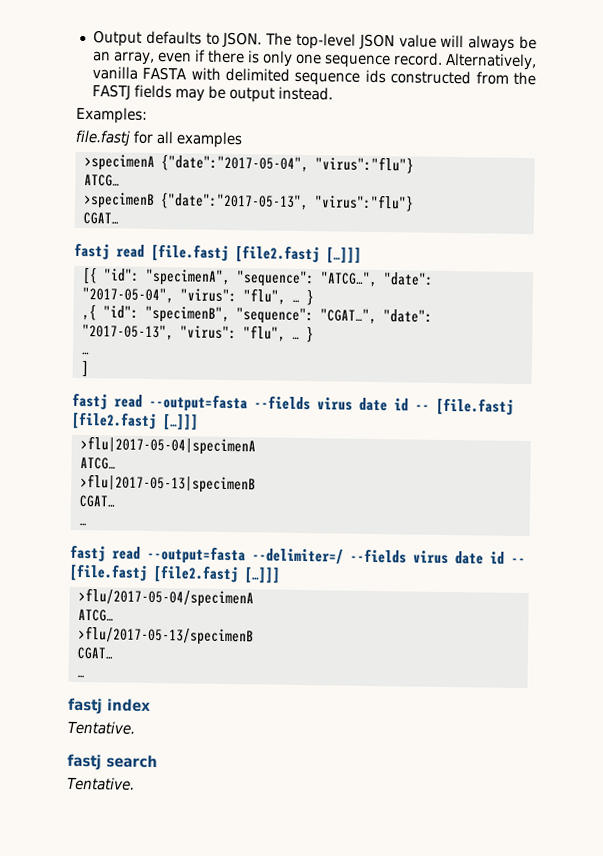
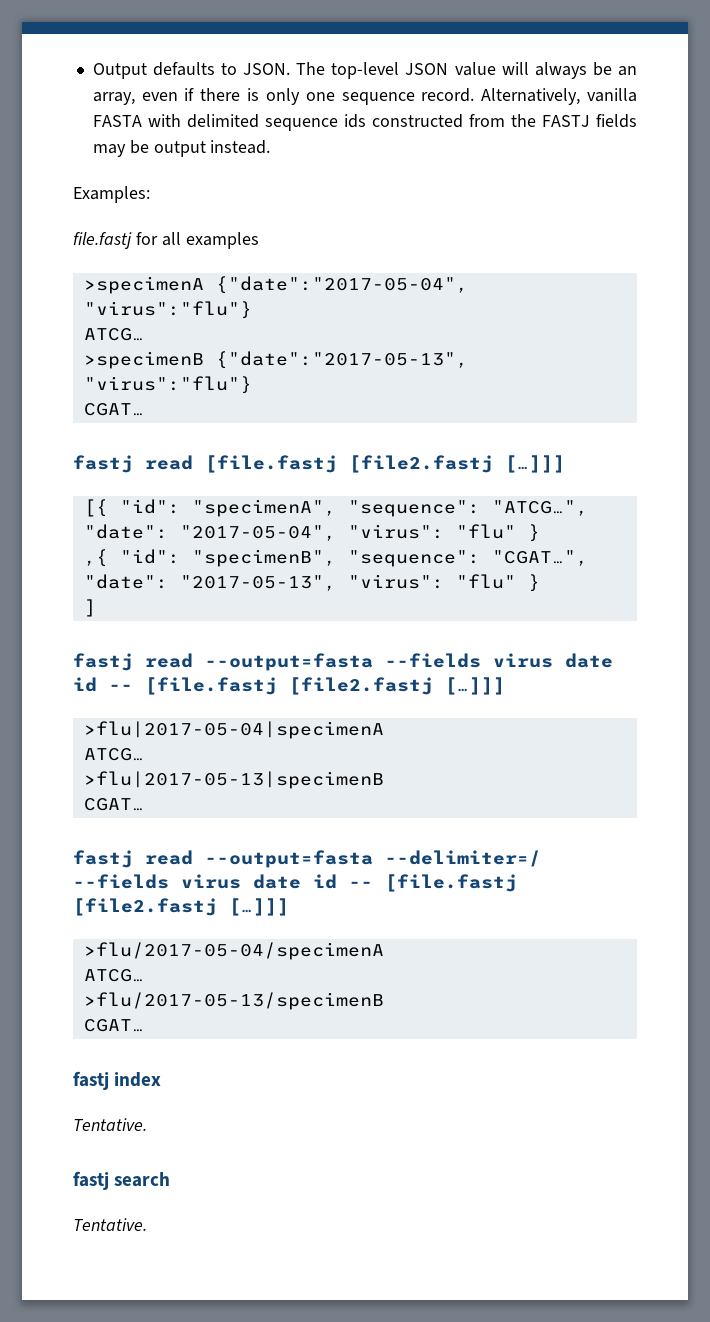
[242,288,300,305] "flu", … -> [455,524,516,539] "flu"
[242,325,314,343] [80,351,90,356] "flu", … } // … -> [455,574,540,592] "flu" }
[78,522,87,527] // … -> (144, 804) none
[76,674,85,679] // … -> (144, 1025) none

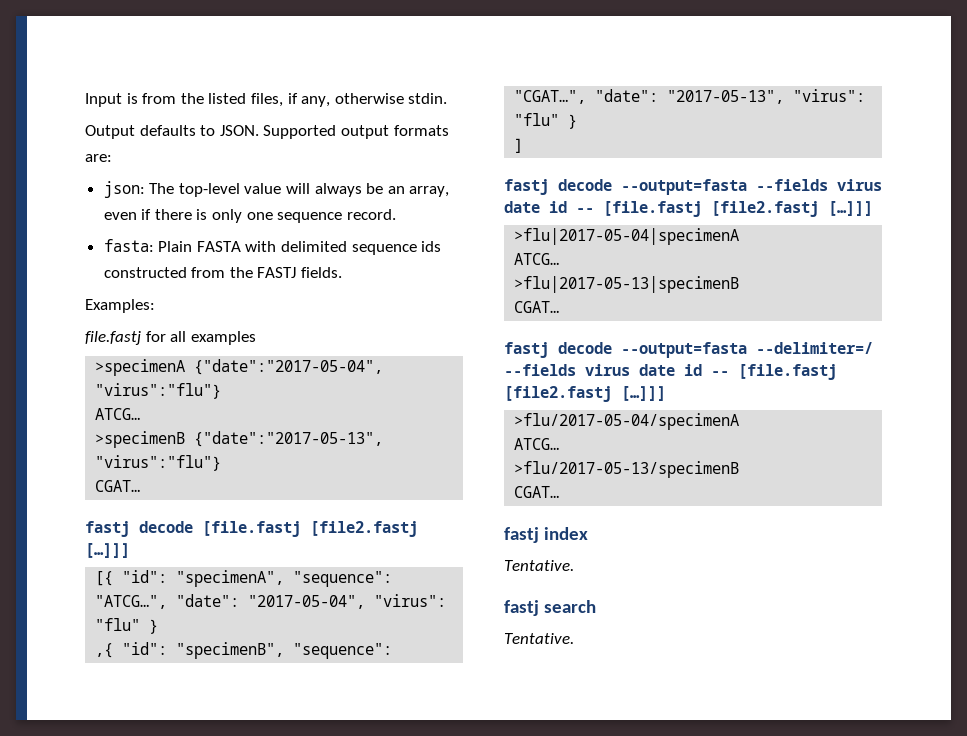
[92,62,291,79] Output defaults to JSON. -> [85,93,448,107] [85,125,449,139] [85,154,112,162] [103,181,145,198] Input is from the listed files, if any, otherwise stdin. // Output defaults to JSON. Supported output formats are: // json:
[405,63,449,75] JSON -> (240, 190) none
[481,88,637,105] Alternatively, vanilla -> [103,239,193,252] // fasta: Plain
[596,114,638,128] [92,140,271,157] fields may be output instead. -> [301,267,343,278] fields.
[145,455,193,470] read -> [139,521,193,533] decode
[145,653,193,668] read -> [558,179,612,191] decode
[145,850,193,865] read -> [558,342,612,354] decode

